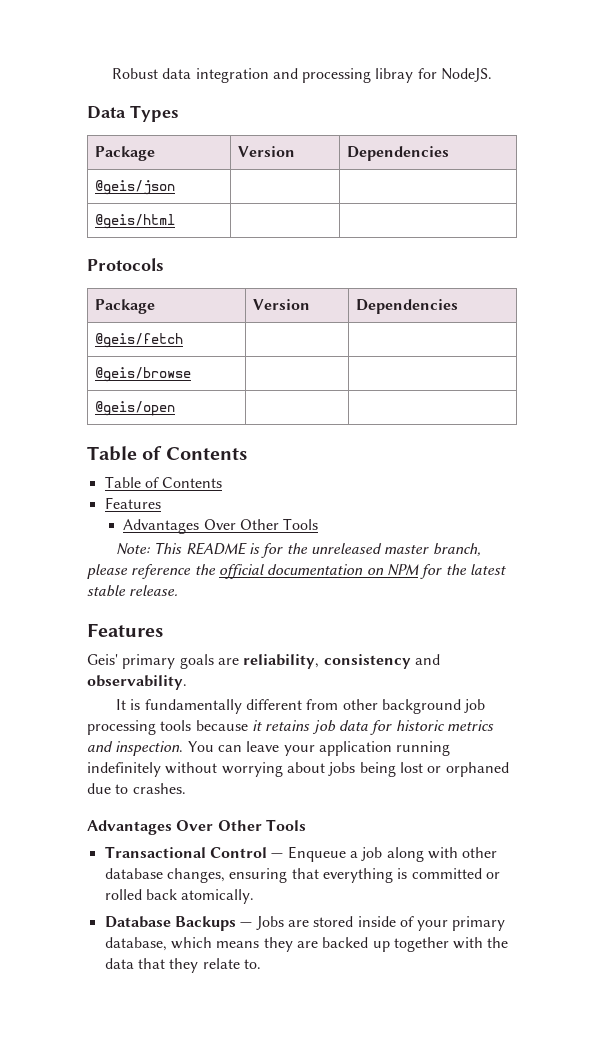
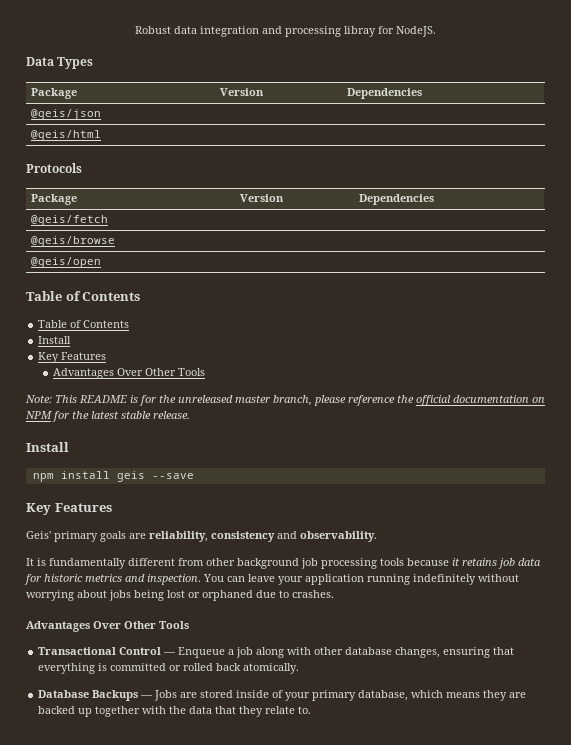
(223, 482) none -> [38,336,72,344] [38,352,60,363] Install // Key
(179, 590) none -> [26,442,69,452] [32,471,194,482] [26,503,51,515] Install // npm install geis --save // Key

